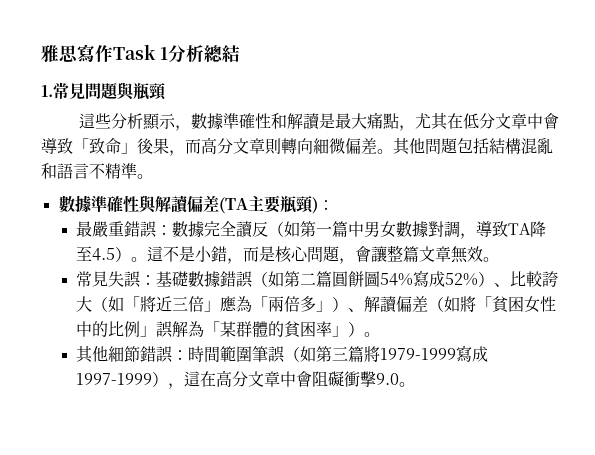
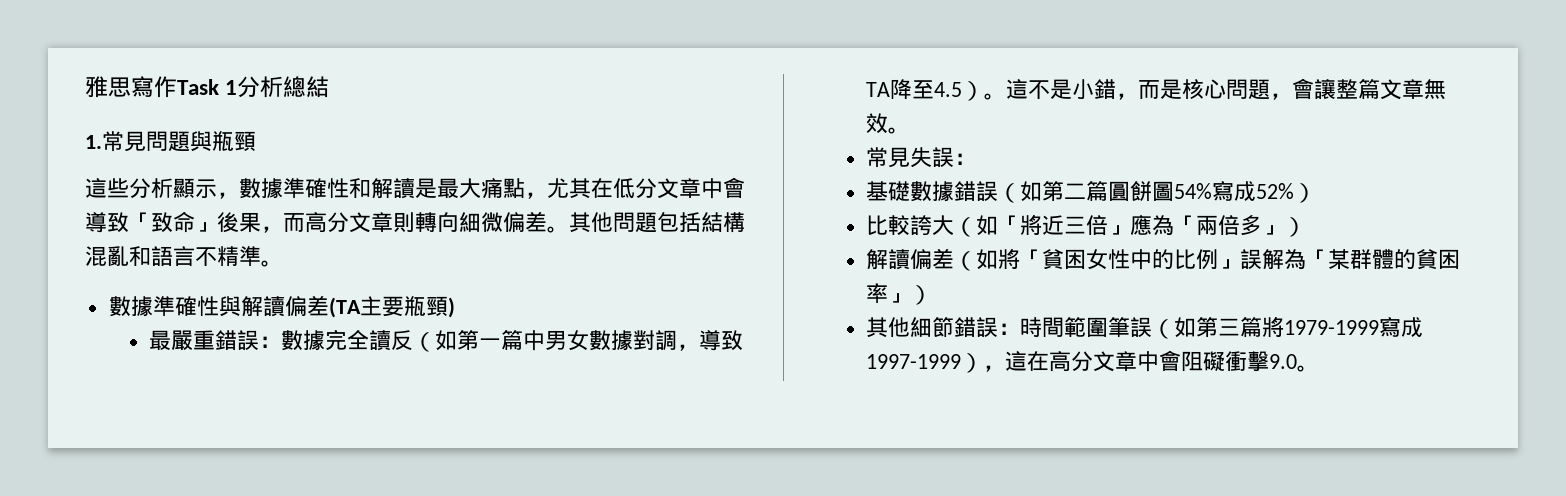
[317,200,334,210] ： -> (455, 307) none
(157, 280) none -> (977, 159) //
[494,283,511,287] 、 -> (1317, 193) //
[348,308,365,312] 、 -> (1307, 227) //
[364,332,381,337] 。 -> (933, 295) none

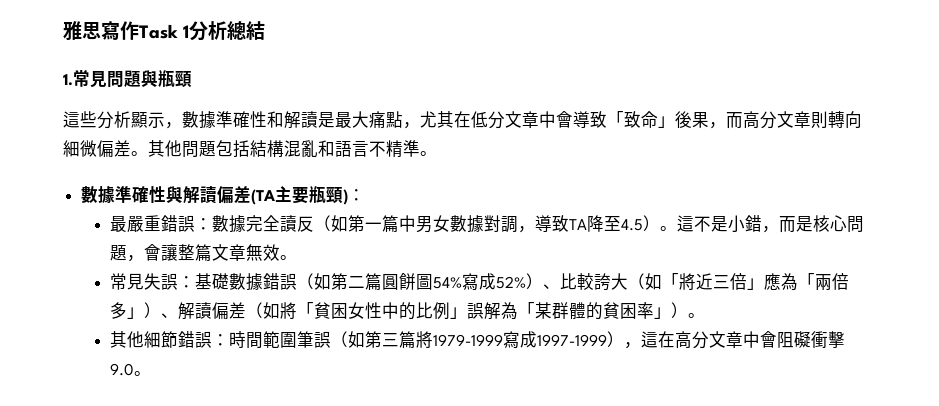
(455, 307) none -> [348,189,366,201] ：
(977, 159) // -> (195, 282) none
(1317, 193) // -> [542,284,560,289] 、
(1307, 227) // -> [160,313,178,318] 、
(933, 295) none -> [687,313,705,318] 。

